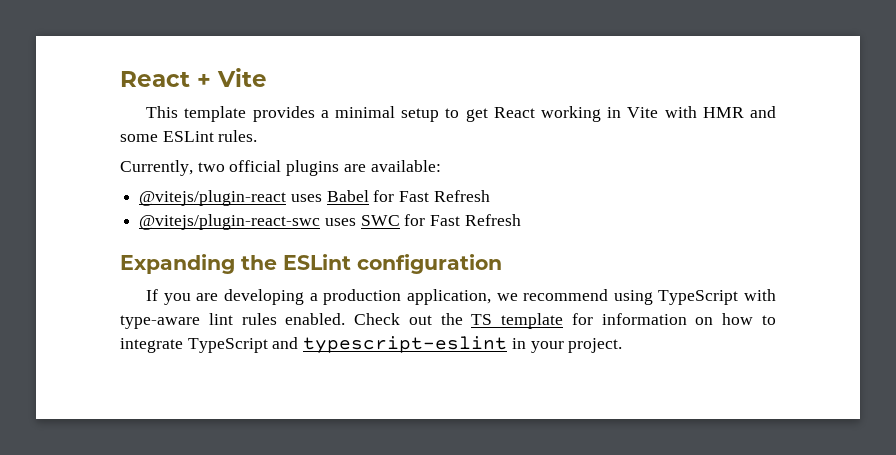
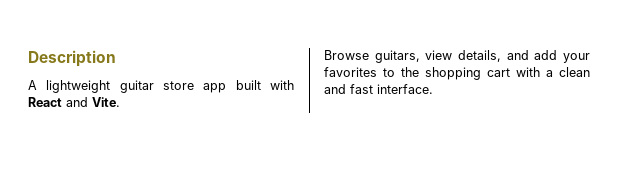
[120,68,267,87] [146,106,776,122] [120,130,258,142] [120,160,441,176] [139,190,490,206] [139,214,521,230] [120,254,502,274] [146,289,776,305] [120,313,776,329] [120,336,623,353] React + Vite // This template provides a minimal setup to get React working in Vite with HMR and some ESLint rules. // Currently, two official plugins are available: // @vitejs/plugin-react uses Babel for Fast Refresh // @vitejs/plugin-react-swc uses SWC for Fast Refresh // Expanding the ESLint configuration // If you are developing a production application, we recommend using TypeScript with type-aware lint rules enabled. Check out the TS template for information on how to integrate TypeScript and typescript-eslint in your project. -> [28,50,116,67] [28,80,294,93] [28,97,120,107] [324,50,590,63] [324,67,590,80] [324,84,433,94] Description // A lightweight guitar store app built with React and Vite. // Browse guitars, view details, and add your favorites to the shopping cart with a clean and fast interface.

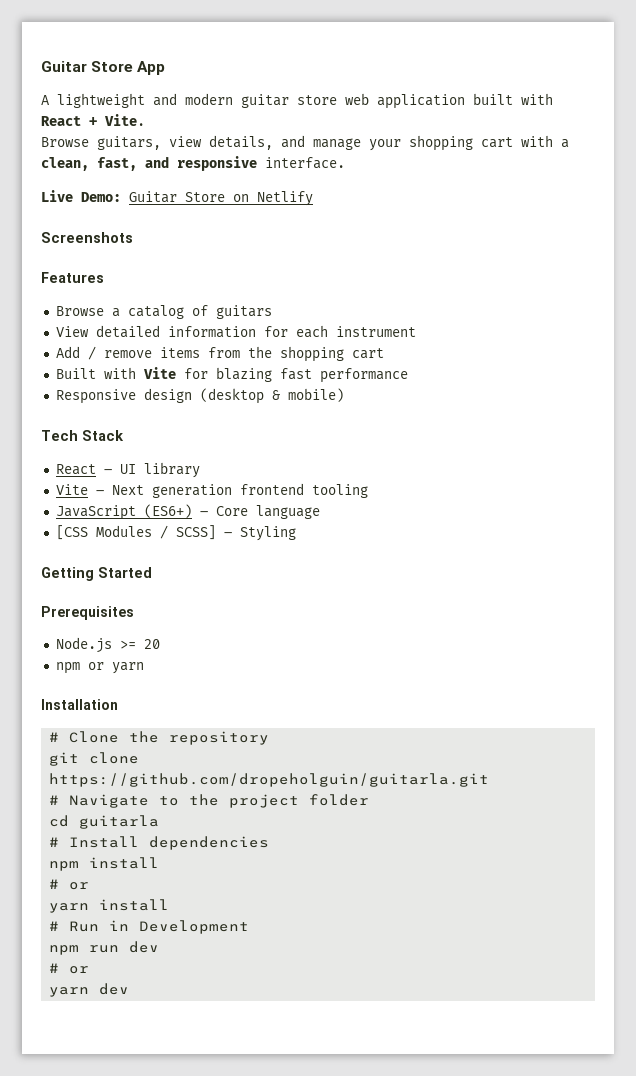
[28,50,116,67] Description -> [41,61,166,75] Guitar Store App
[119,80,227,93] guitar store app -> [153,93,465,109] and modern guitar store web application
[66,97,88,107] and -> [89,117,97,126] +
[534,50,590,63] [324,67,590,80] [324,84,433,94] add your favorites to the shopping cart with a clean and fast interface. -> [313,135,569,151] [41,156,345,171] [41,190,313,206] [41,232,133,243] [41,272,104,283] [55,305,272,319] [55,325,416,338] [55,346,384,362] [55,367,408,383] [55,388,344,404] [41,430,124,441] [55,462,200,478] [55,483,368,498] [55,504,320,520] [55,525,296,541] [41,567,152,581] [41,606,134,620] [55,637,160,653] [55,662,144,674] [41,699,118,710] [49,731,270,745] [49,752,140,766] [49,773,490,787] [49,794,370,808] [49,815,160,829] [49,836,270,850] [49,857,160,871] [49,879,90,890] [49,899,170,913] [49,920,250,934] [49,941,160,955] [49,963,90,974] [49,983,130,997] manage your shopping cart with a clean, fast, and responsive interface. // Live Demo: Guitar Store on Netlify // Screenshots // Features // Browse a catalog of guitars // View detailed information for each instrument // Add / remove items from the shopping cart // Built with Vite for blazing fast performance // Responsive design (desktop & mobile) // Tech Stack // React – UI library // Vite – Next generation frontend tooling // JavaScript (ES6+) – Core language // [CSS Modules / SCSS] – Styling // Getting Started // Prerequisites // Node.js >= 20 // npm or yarn // Installation // # Clone the repository // git clone https://github.com/dropeholguin/guitarla.git // # Navigate to the project folder // cd guitarla // # Install dependencies // npm install // # or // yarn install // # Run in Development // npm run dev // # or // yarn dev

